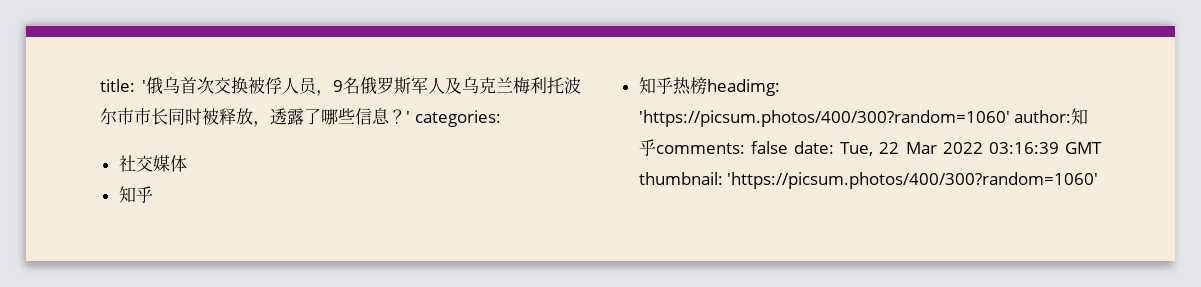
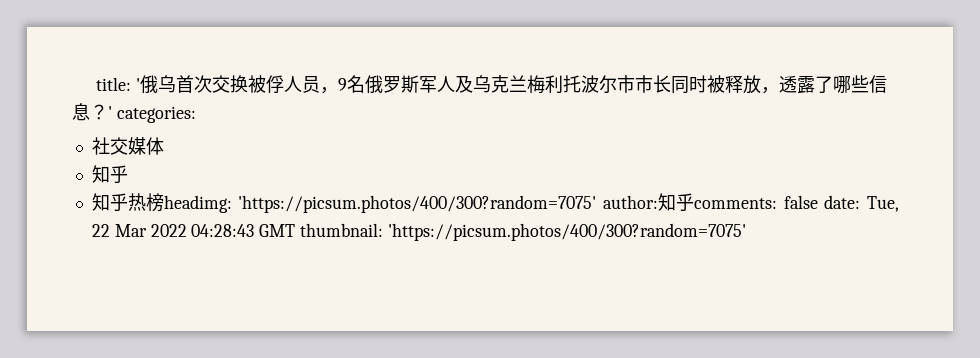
[638,110,1010,127] 'https://picsum.photos/400/300?random=1060' -> [238,195,597,213] 'https://picsum.photos/400/300?random=7075'
[988,142,1059,154] 03:16:39 -> [191,224,255,237] 04:28:43
[727,172,1099,189] 'https://picsum.photos/400/300?random=1060' -> [387,223,746,241] 'https://picsum.photos/400/300?random=7075'

